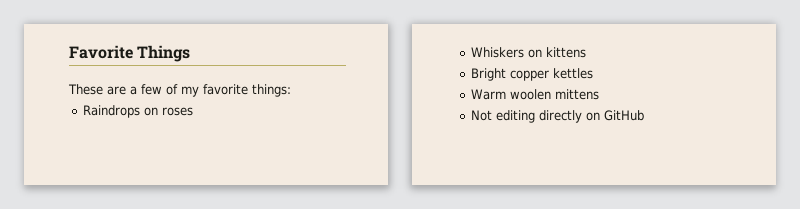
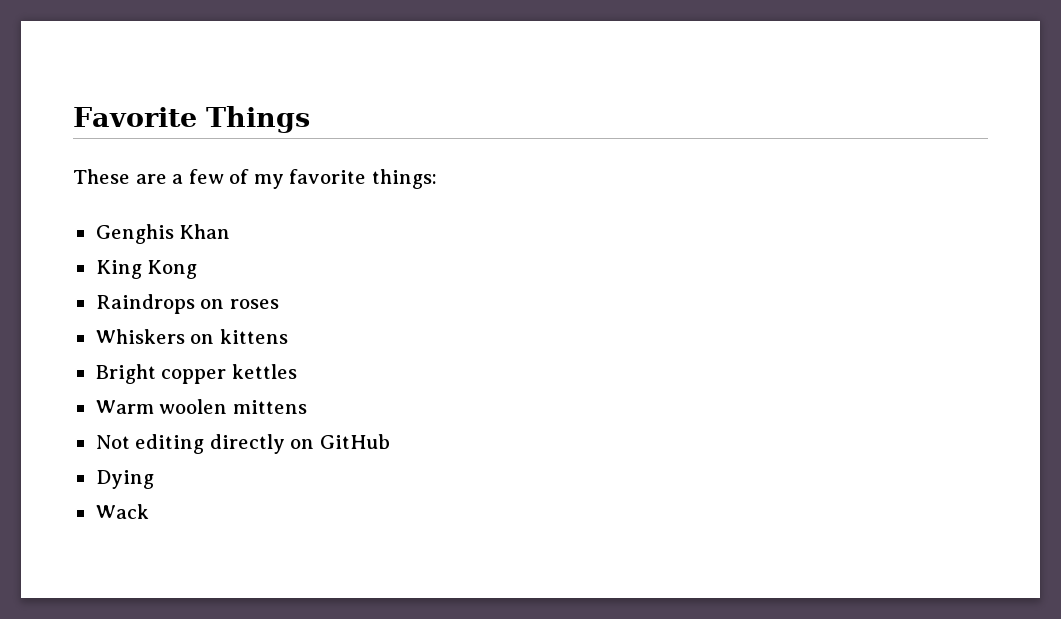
(291, 90) none -> [95,224,231,244] [95,260,198,279] // Genghis Khan // King Kong
(644, 115) none -> [95,470,154,489] [95,504,149,519] // Dying // Wack

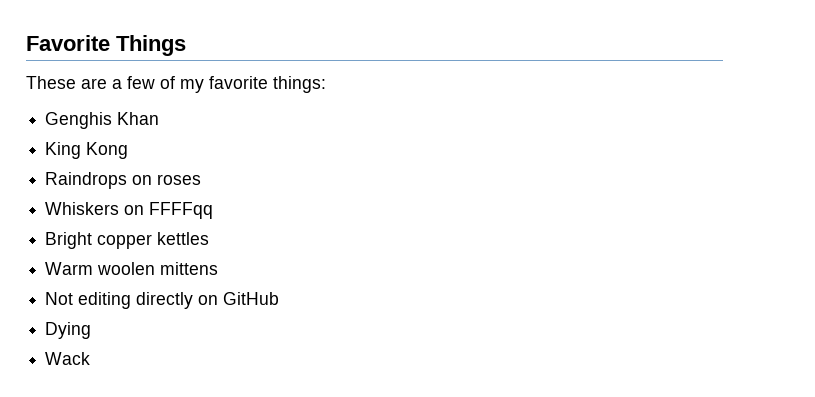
[219,329,288,344] kittens -> [149,202,214,219] FFFFqq

